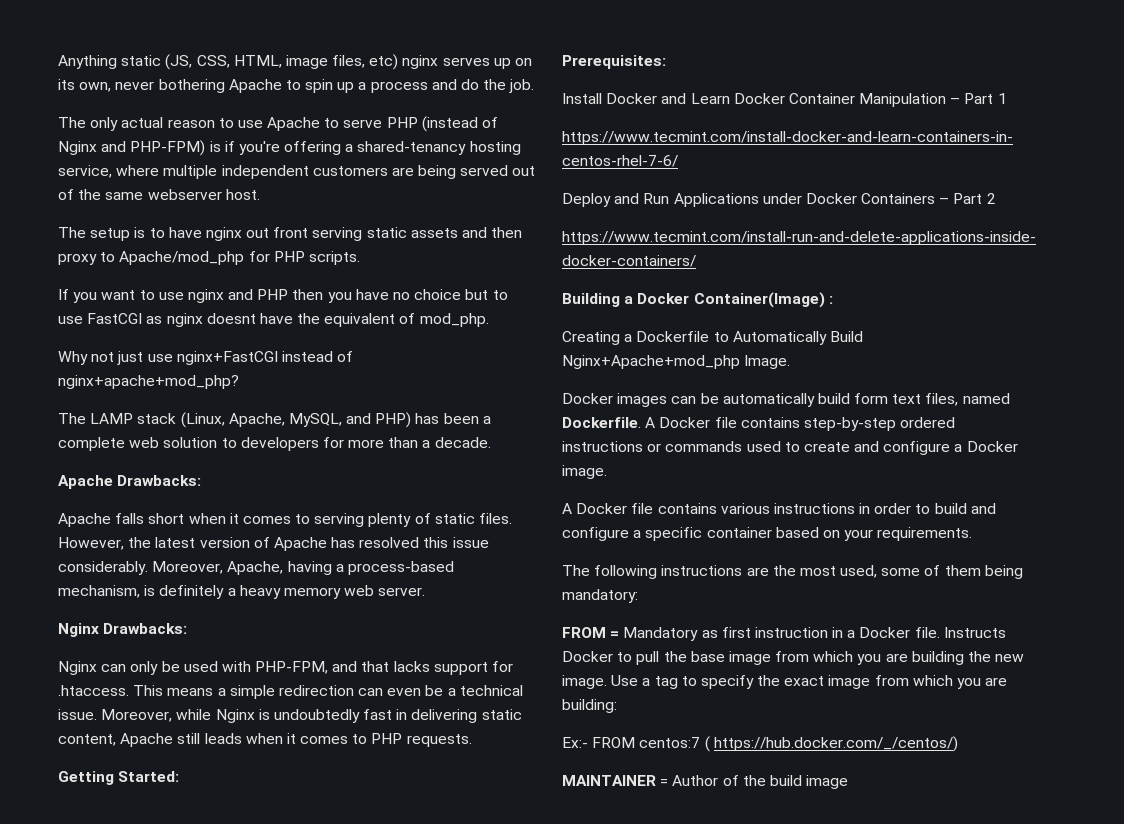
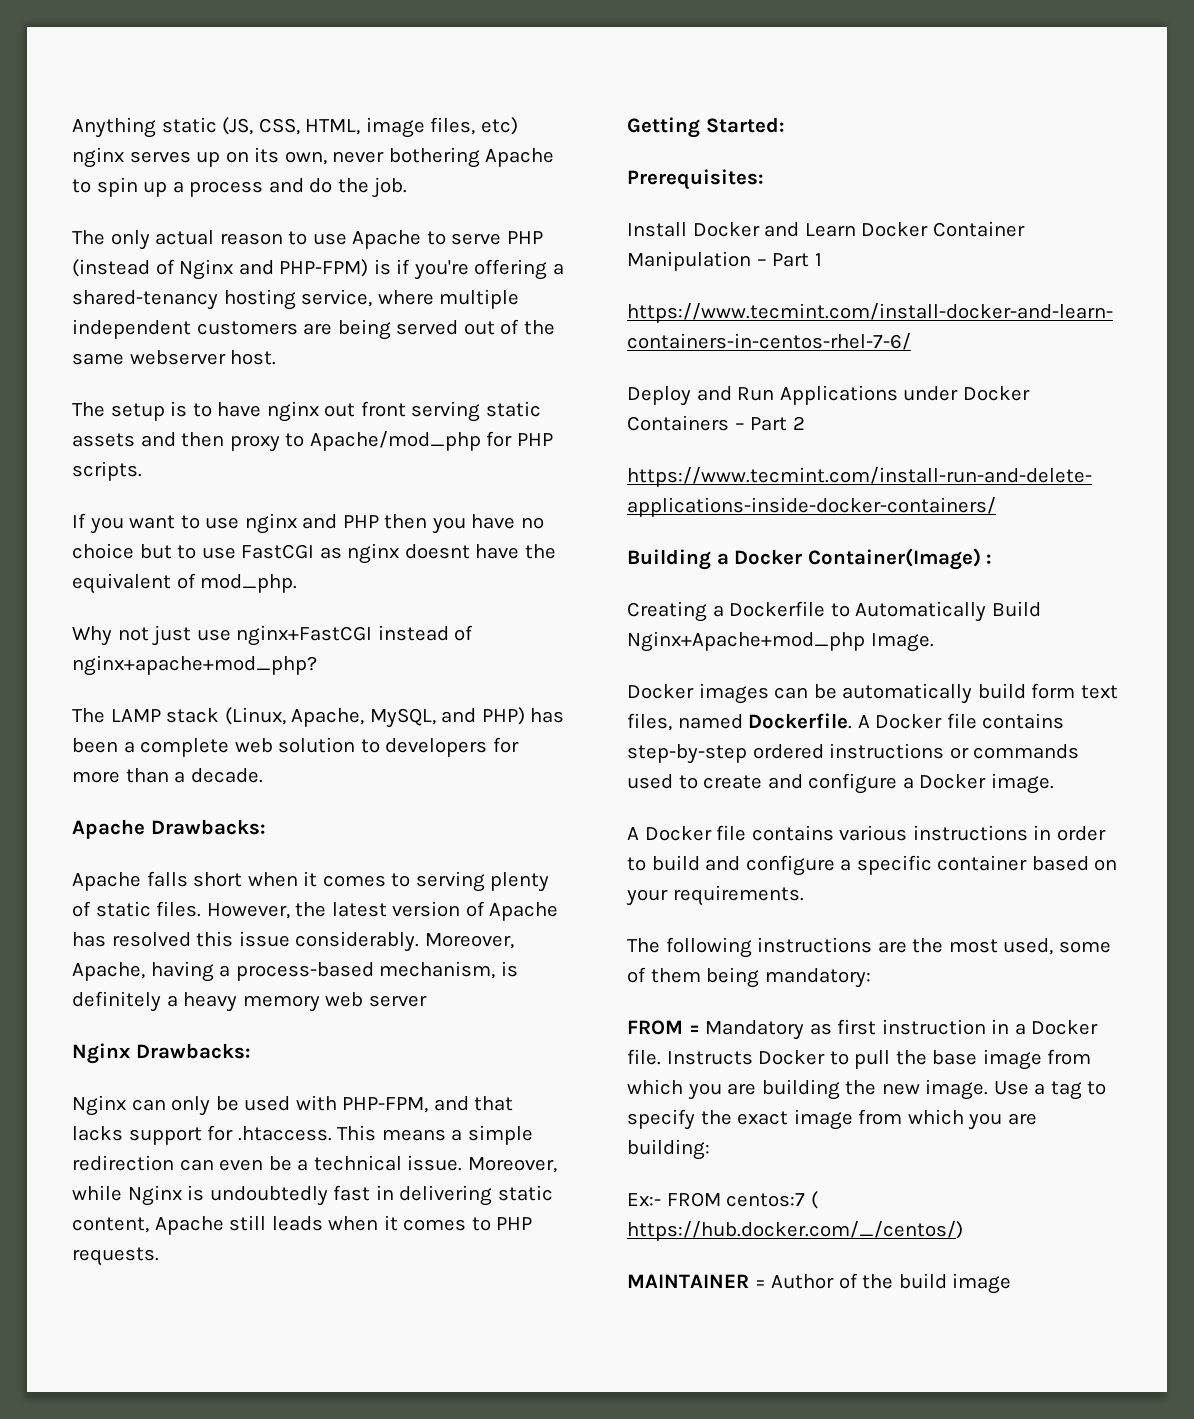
[378,587,426,596] server. -> [368,995,427,1007] server

